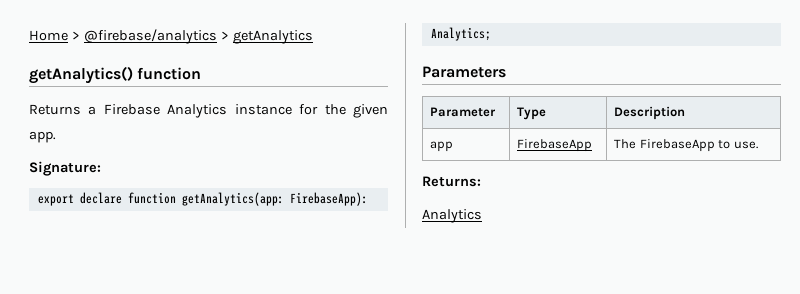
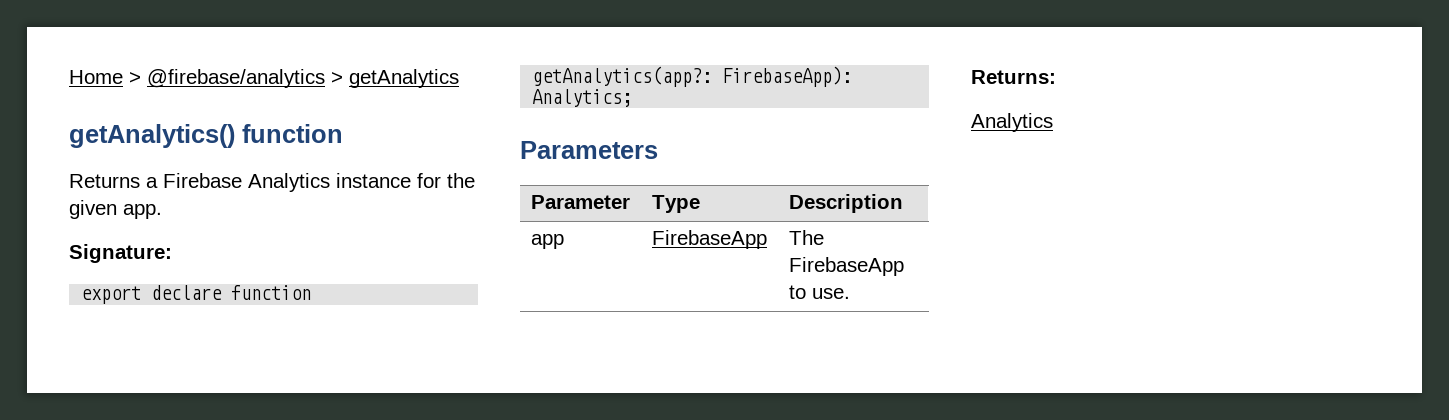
[181,192,284,206] getAnalytics(app: -> [532,66,713,87] getAnalytics(app?:

